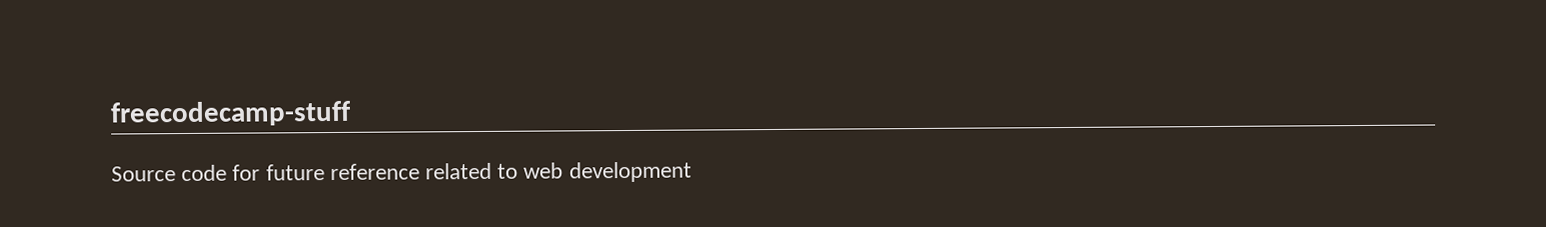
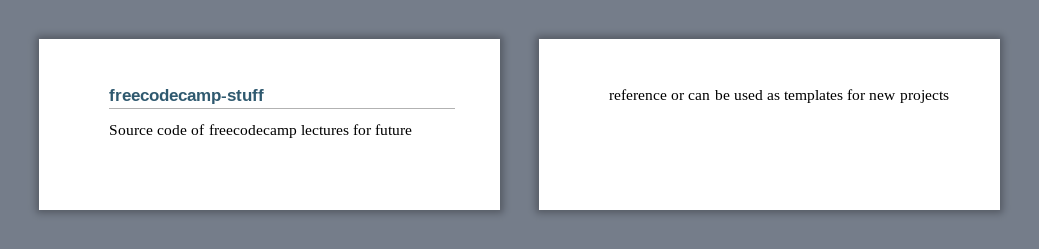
[232,161,692,183] for future reference related to web development -> [191,124,413,138] [609,89,949,103] of freecodecamp lectures for future reference or can be used as templates for new projects

